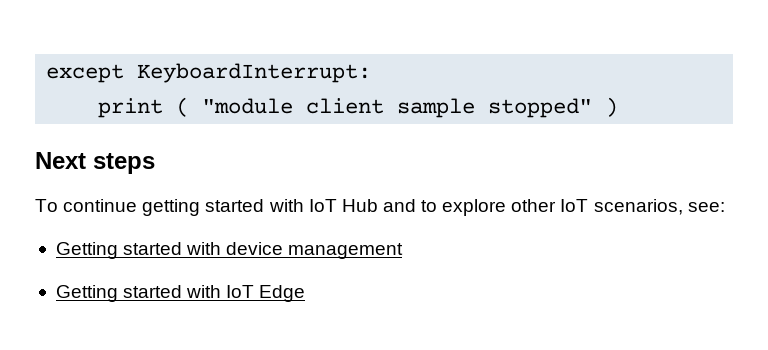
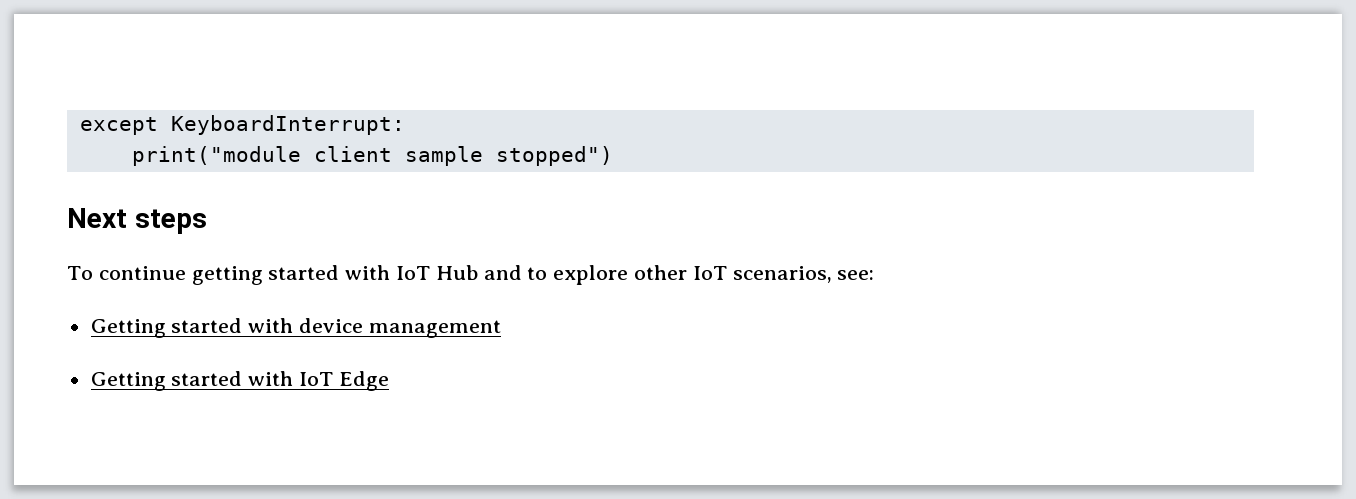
[98,97,619,118] print ( "module client sample stopped" ) -> [131,146,613,166] print("module client sample stopped")

